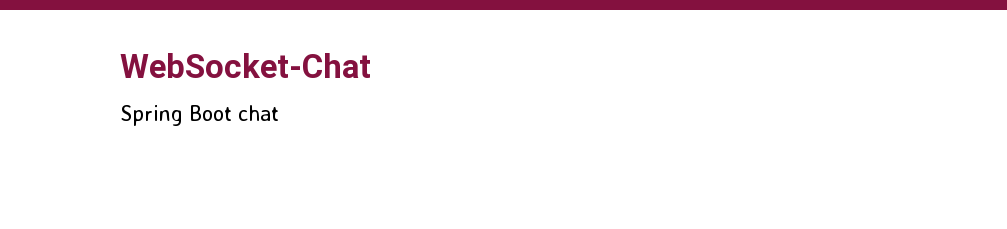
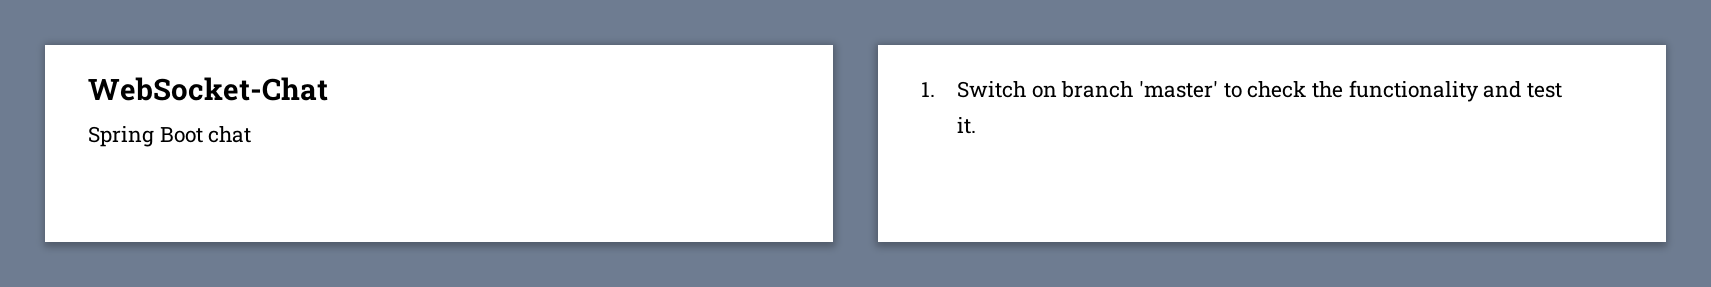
(279, 113) none -> [921,80,1563,102] [956,117,976,134] // 1. Switch on branch 'master' to check the functionality and test it.

